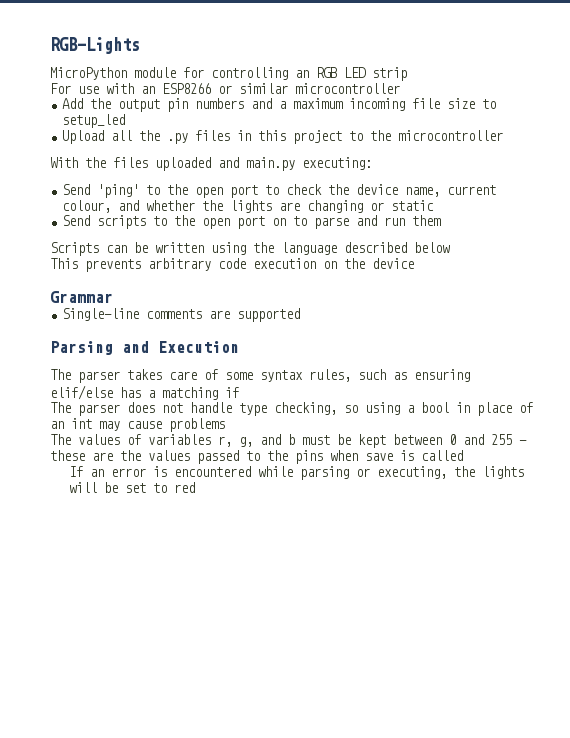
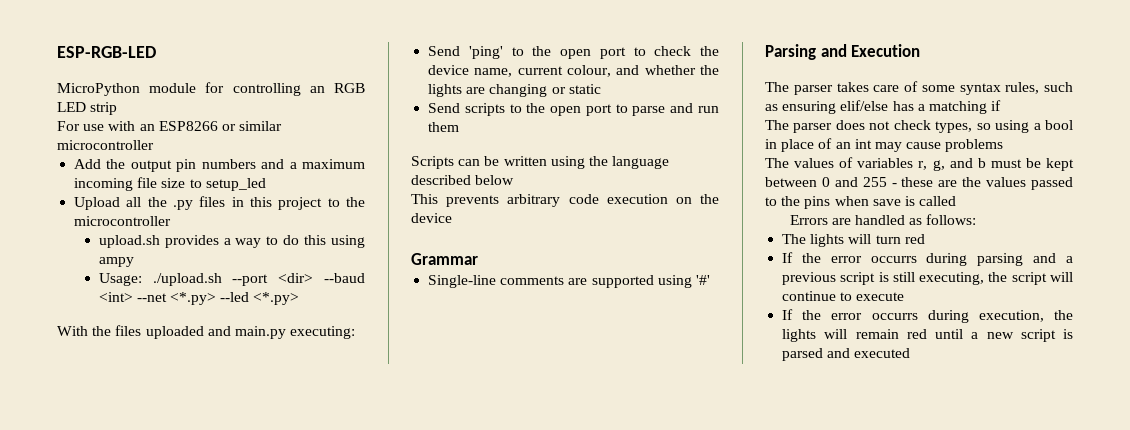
[50,37,140,54] RGB-Lights -> [57,46,156,58] ESP-RGB-LED
(504, 135) none -> [98,235,366,248] [98,257,134,267] [98,273,366,286] [98,292,300,305] // upload.sh provides a way to do this using ampy // Usage: ./upload.sh --port <dir> --baud <int> --net <*.py> --led <*.py>
[272,218,287,226] on -> (612, 110) none
(301, 315) none -> [657,275,710,288] using '#'
[190,402,337,416] handle type checking, -> [893,120,973,133] check types,
[68,466,524,480] [68,482,195,493] If an error is encountered while parsing or executing, the lights will be set to red -> [789,214,977,225] [782,234,925,247] [782,252,1073,266] [782,272,1073,285] [782,291,905,301] [782,309,1073,323] [782,329,1073,342] [782,348,911,361] Errors are handled as follows: // The lights will turn red // If the error occurrs during parsing and a previous script is still executing, the script will continue to execute // If the error occurrs during execution, the lights will remain red until a new script is parsed and executed

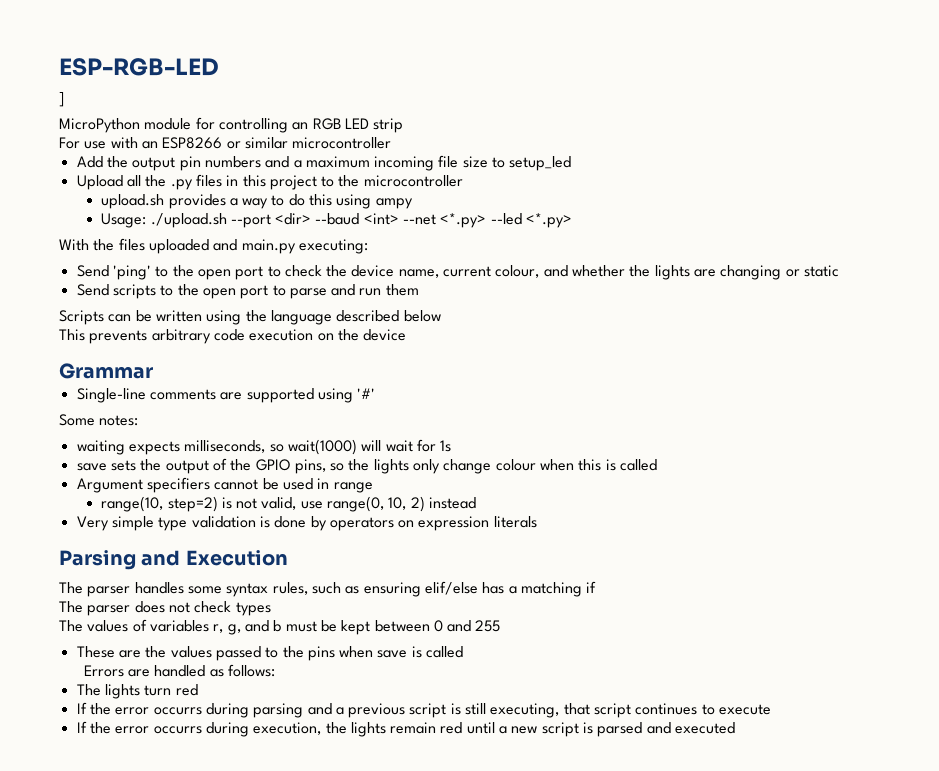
(156, 52) none -> [59,92,64,107] // ]
(710, 280) none -> [59,414,139,426] [76,439,452,455] [76,458,658,474] [76,477,373,493] [101,496,477,512] [76,516,537,531] // Some notes: // waiting expects milliseconds, so wait(1000) will wait for 1s // save sets the output of the GPIO pins, so the lights only change colour when this is called // Argument specifiers cannot be used in range // range(10, step=2) is not valid, use range(0, 10, 2) instead // Very simple type validation is done by operators on expression literals
[836,81,918,92] takes care of -> [134,582,184,594] handles
[935,120,1073,133] [765,138,1004,152] types, so using a bool in place of an int may cause problems -> [235,602,271,616] types
[891,177,934,187] - these -> [76,646,115,658] // These
[848,234,872,244] will -> (140, 691) none
[988,272,1073,285] [782,291,837,301] the script will continue -> [563,703,698,718] that script continues
[824,329,848,339] will -> (386, 729) none

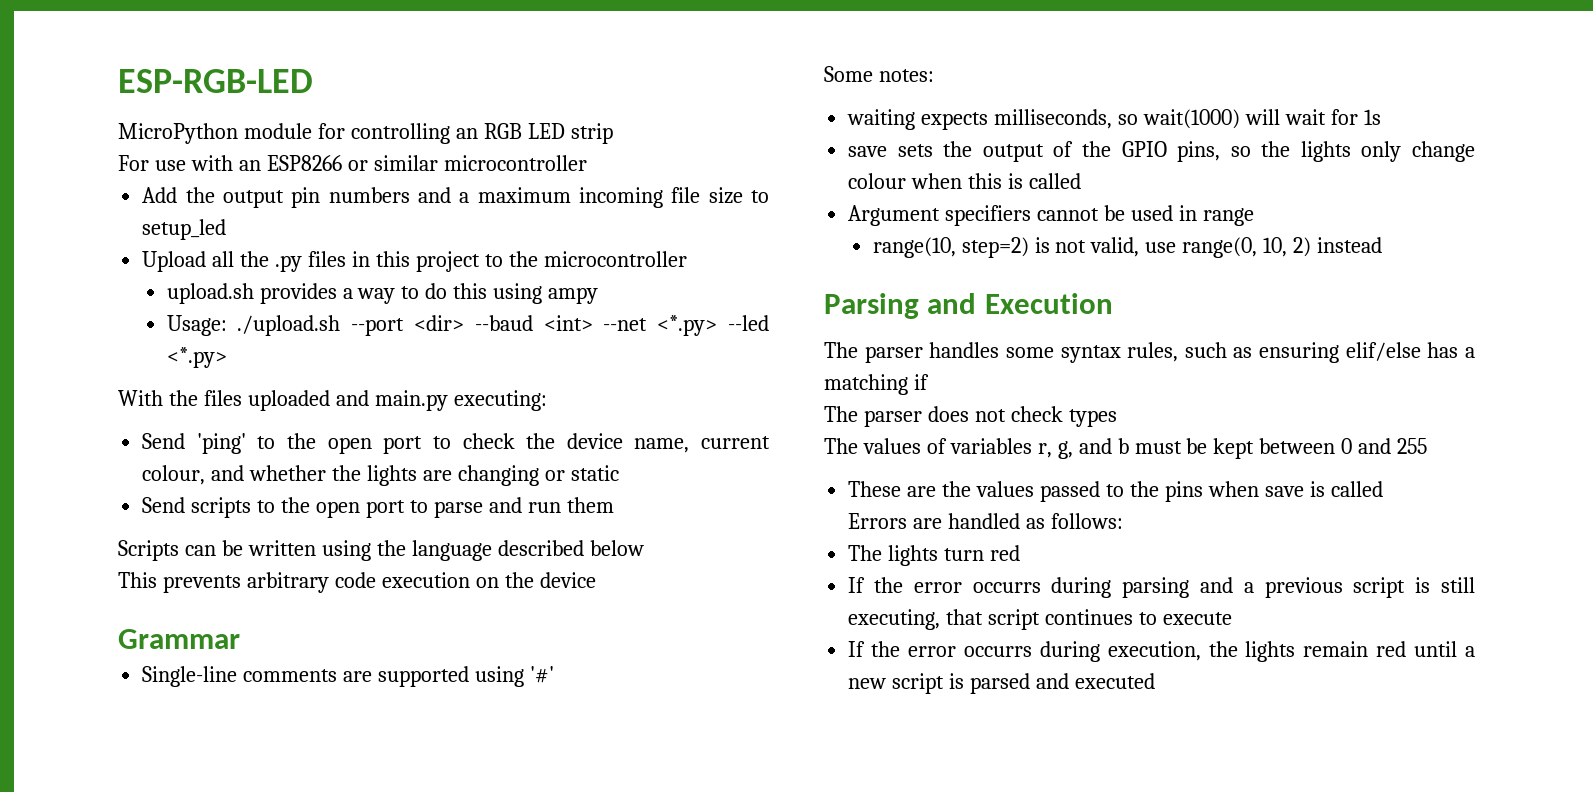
[59,92,64,107] // ] -> (313, 81) none
[76,516,537,531] // Very simple type validation is done by operators on expression literals -> (1383, 245) none

